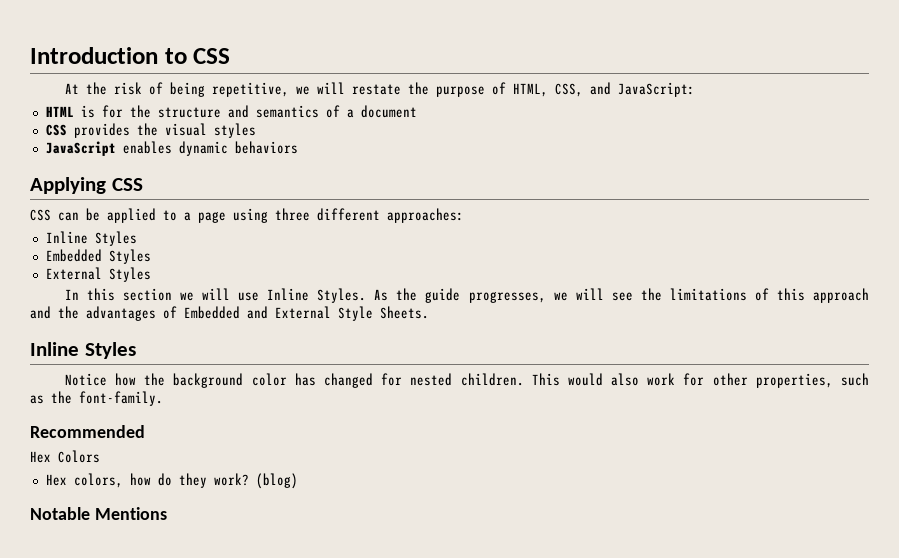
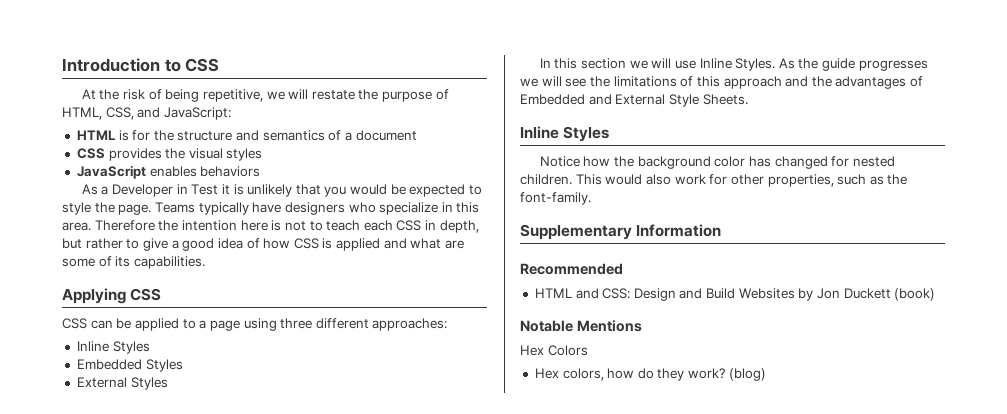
[178,141,228,156] dynamic -> (197, 171) none
(298, 147) none -> [81,184,483,197] [62,202,480,215] [62,220,479,233] [62,238,465,251] [62,256,205,269] // As a Developer in Test it is unlikely that you would be expected to style the page. Teams typically have designers who specialize in this area. Therefore the intention here is not to teach each CSS in depth, but rather to give a good idea of how CSS is applied and what are some of its capabilities.
[468,291,546,303] progresses, -> [858,60,928,71] progresses
(163, 398) none -> [520,224,722,240] // Supplementary Information
(145, 431) none -> [534,288,936,301] [520,320,642,332] // HTML and CSS: Design and Build Websites by Jon Duckett (book) // Notable Mentions
[30,507,167,520] // Notable Mentions -> (766, 374) none

